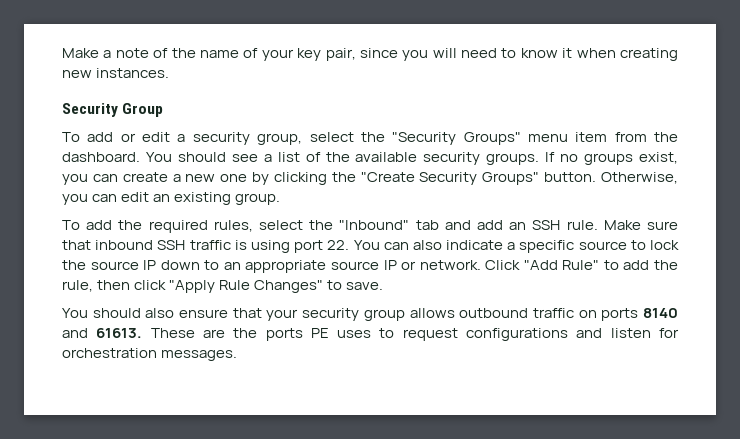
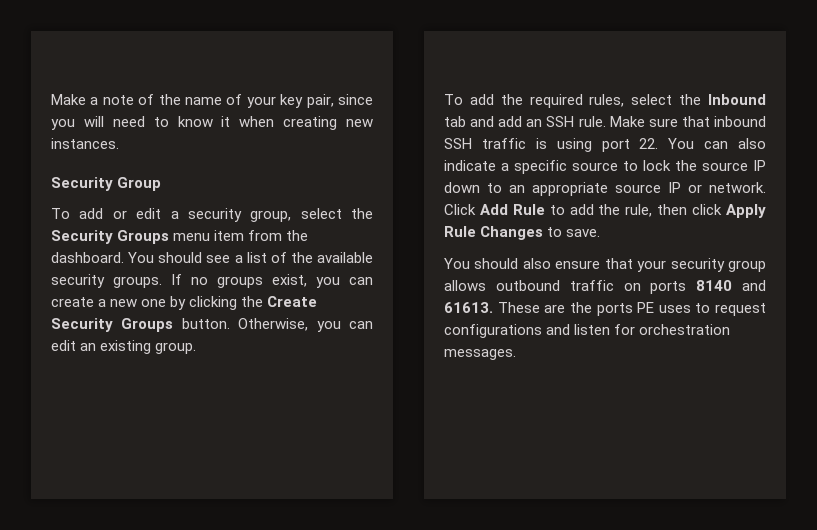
[392,132,521,145] "Security Groups" -> [51,230,170,244] Security Groups
[360,172,540,185] "Create Security Groups" -> [267,296,318,307] [51,318,174,332] Create Security Groups
[339,220,410,230] "Inbound" -> [708,94,766,105] Inbound
[523,260,600,270] "Add Rule" -> [479,204,545,215] Add Rule
[169,280,324,293] "Apply Rule Changes" -> [726,204,766,218] [444,226,544,240] Apply Rule Changes

